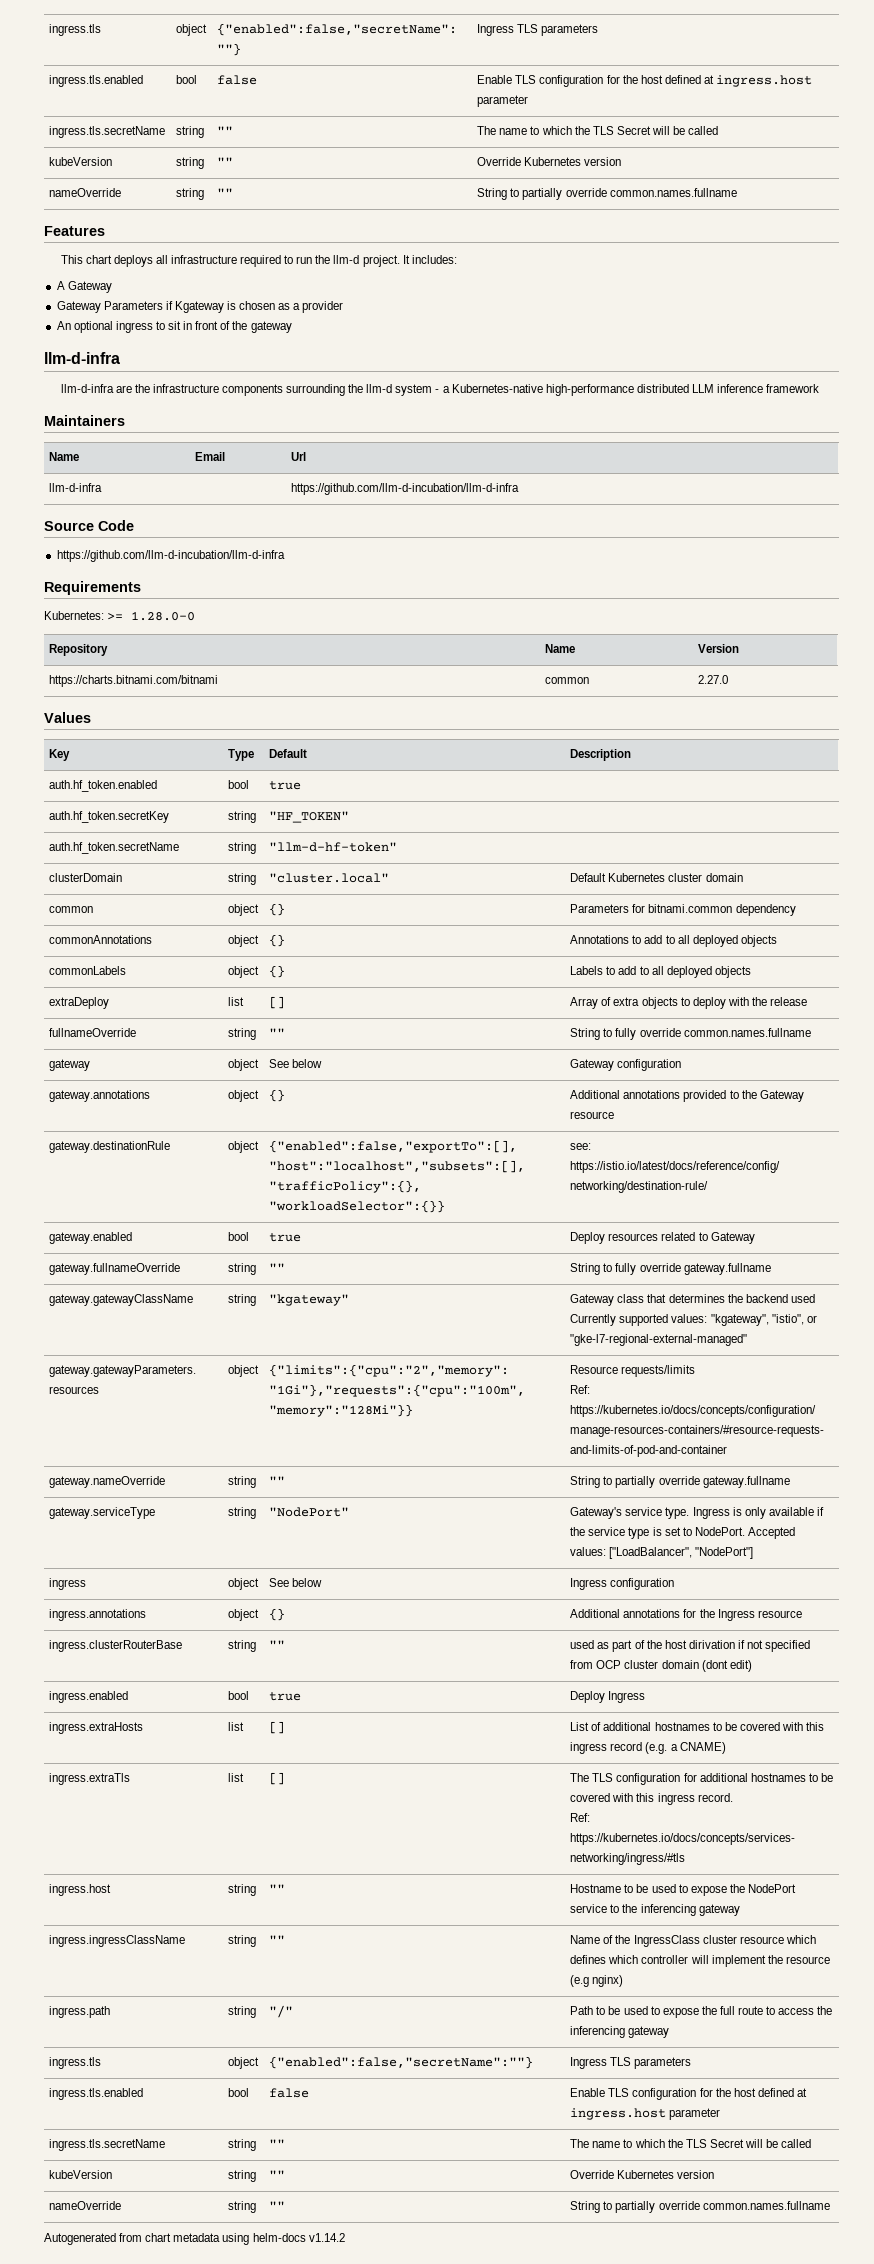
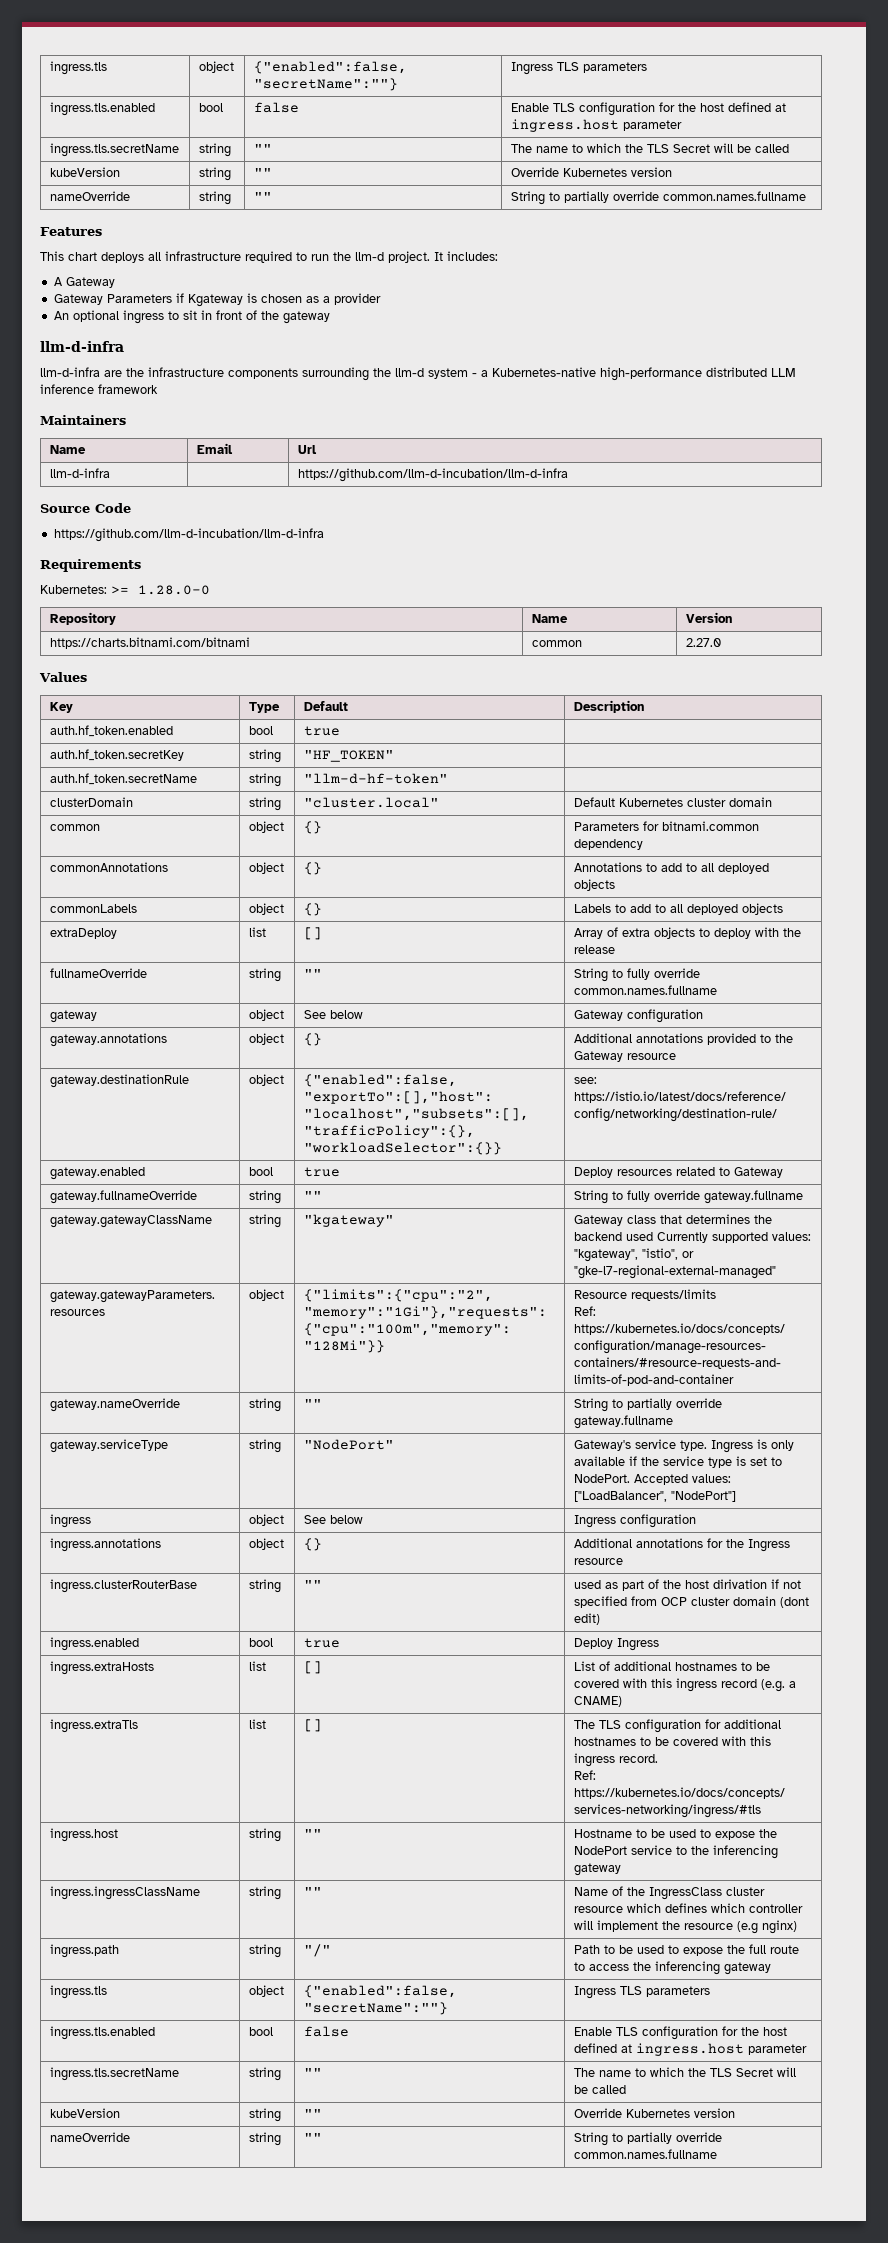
[44,2233,345,2245] // Autogenerated from chart metadata using helm-docs v1.14.2 -> (717, 2154) none

